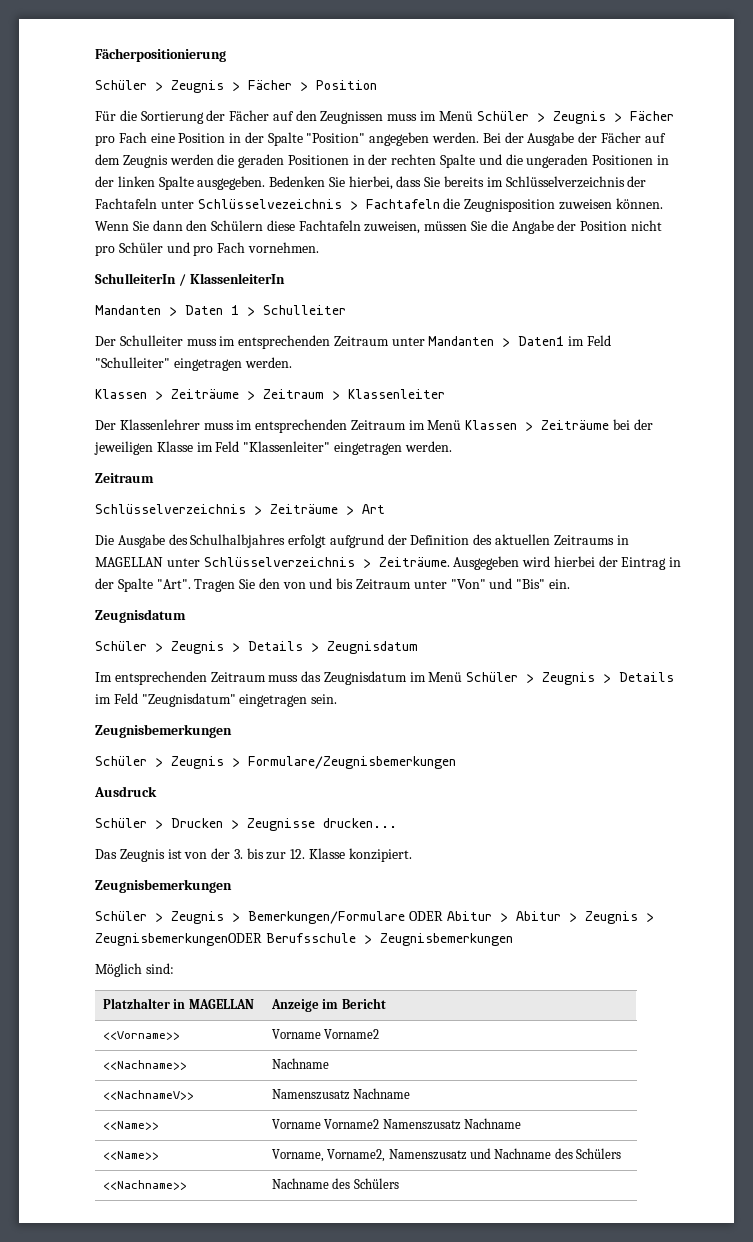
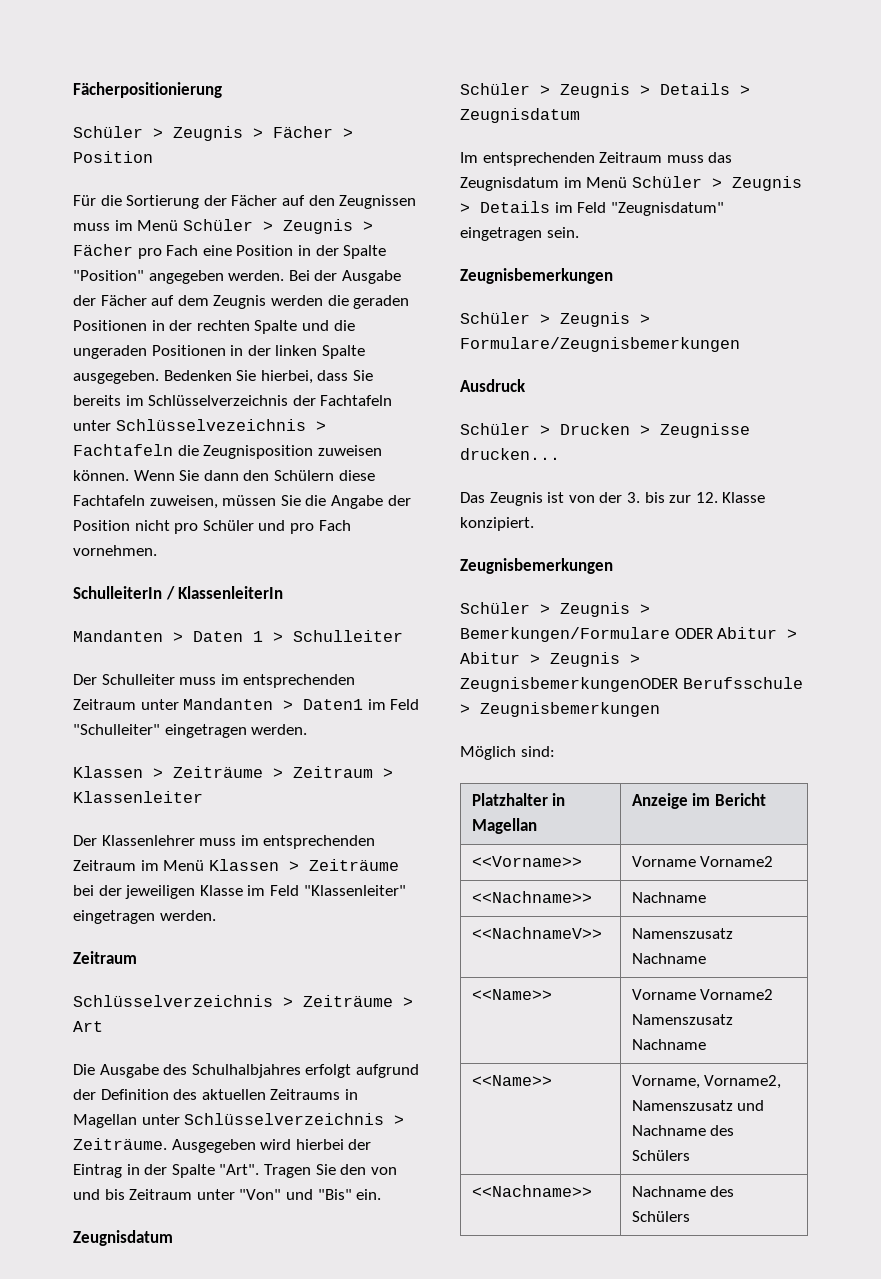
[95,557,163,567] MAGELLAN -> [73,1114,137,1128] Magellan
[188,999,254,1009] MAGELLAN -> [471,818,537,834] Magellan

